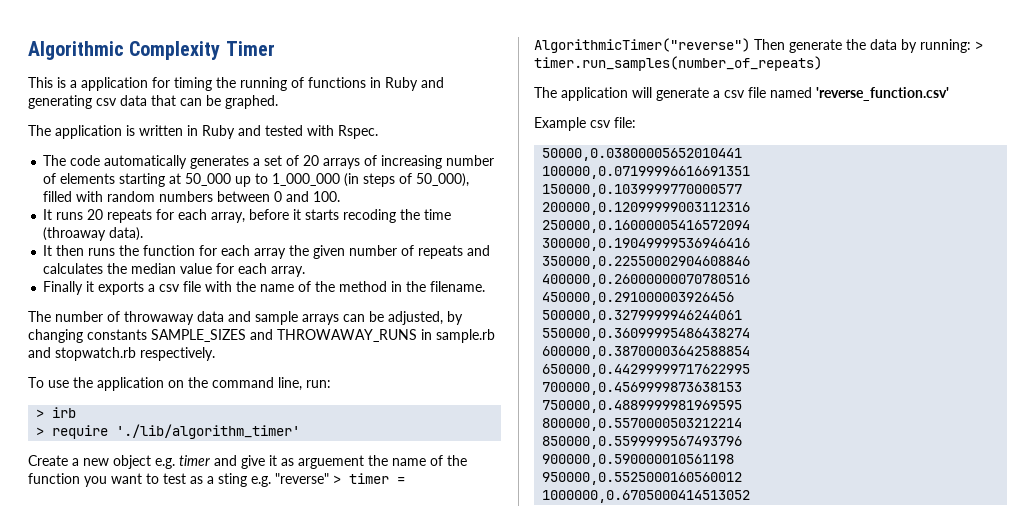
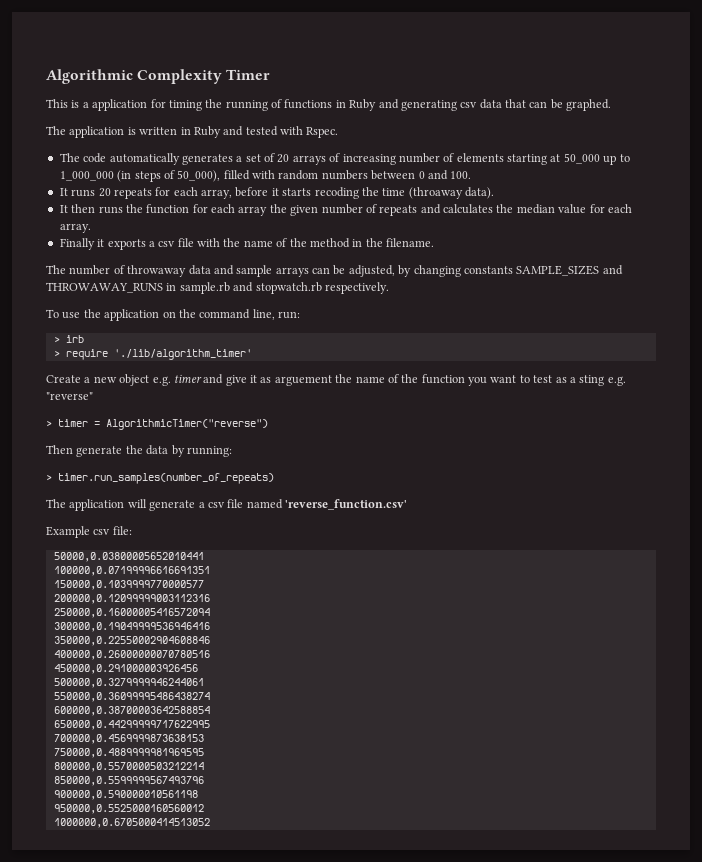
(329, 478) none -> (93, 396) //
(750, 45) none -> (268, 424) //
(971, 46) none -> (232, 451) //

